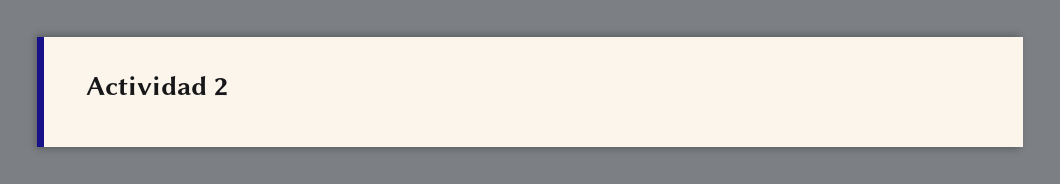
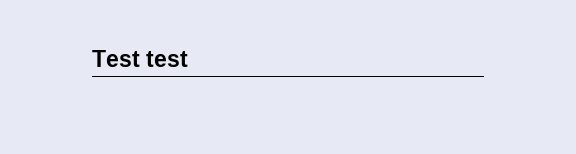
[86,76,229,96] Actividad 2 -> [92,50,189,67] Test test

